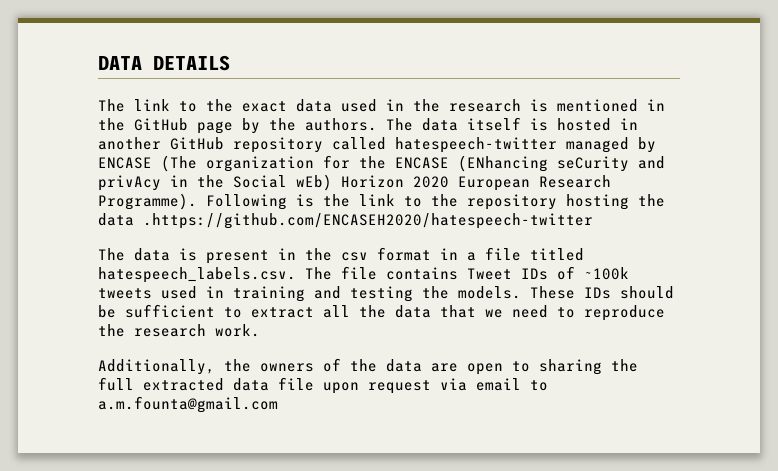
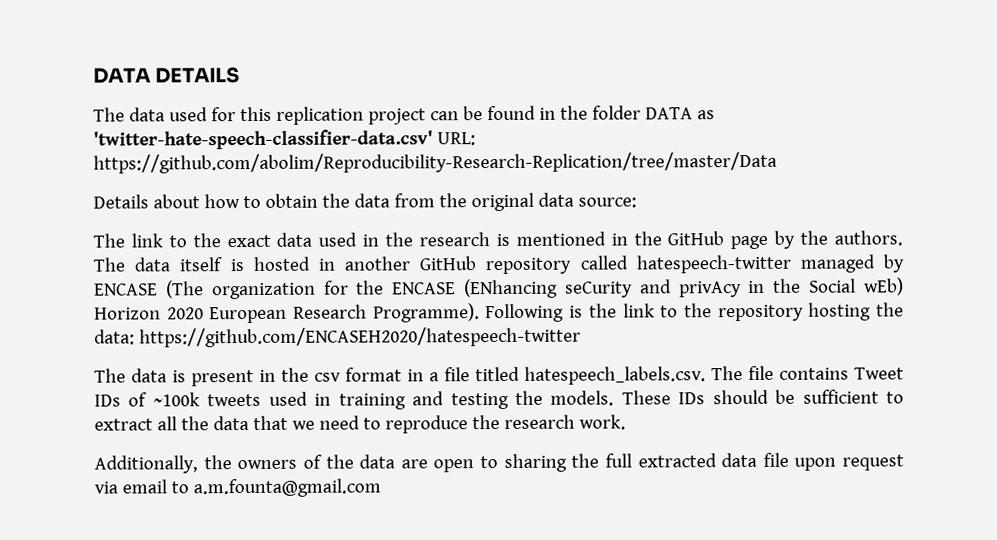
(230, 63) none -> [93,105,715,125] [93,129,476,150] [93,151,777,174] [93,192,637,212] // The data used for this replication project can be found in the folder DATA as 'twitter-hate-speech-classifier-data.csv' URL: https://github.com/abolim/Reproducibility-Research-Replication/tree/master/Data // Details about how to obtain the data from the original data source:
[98,213,593,229] data .https://github.com/ENCASEH2020/hatespeech-twitter -> [94,326,581,348] data: https://github.com/ENCASEH2020/hatespeech-twitter

